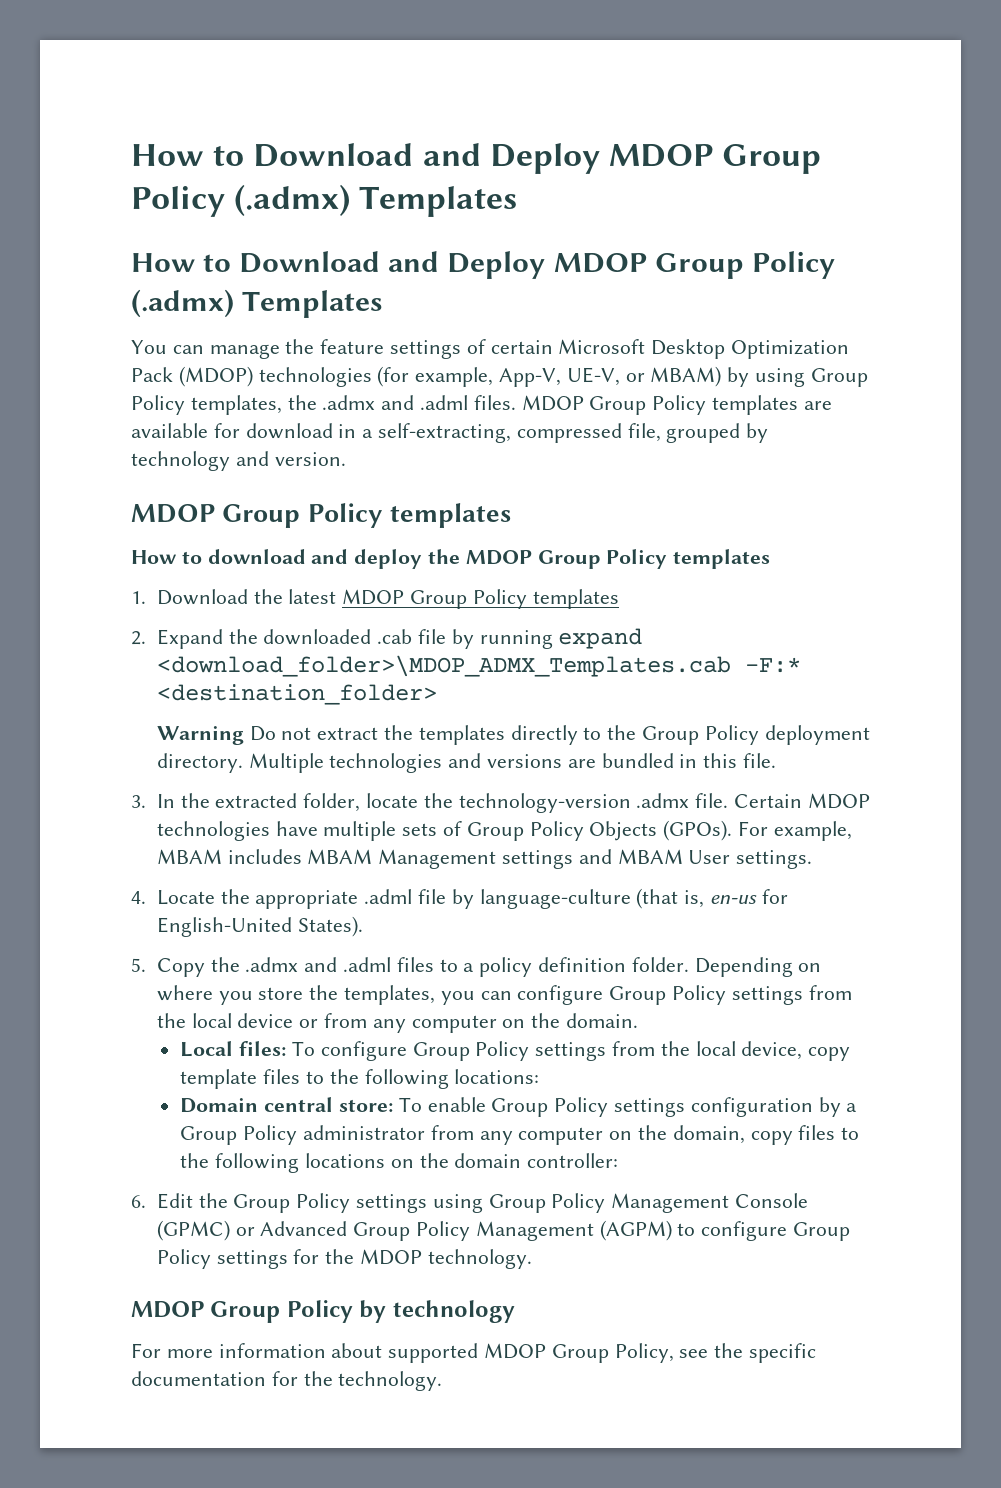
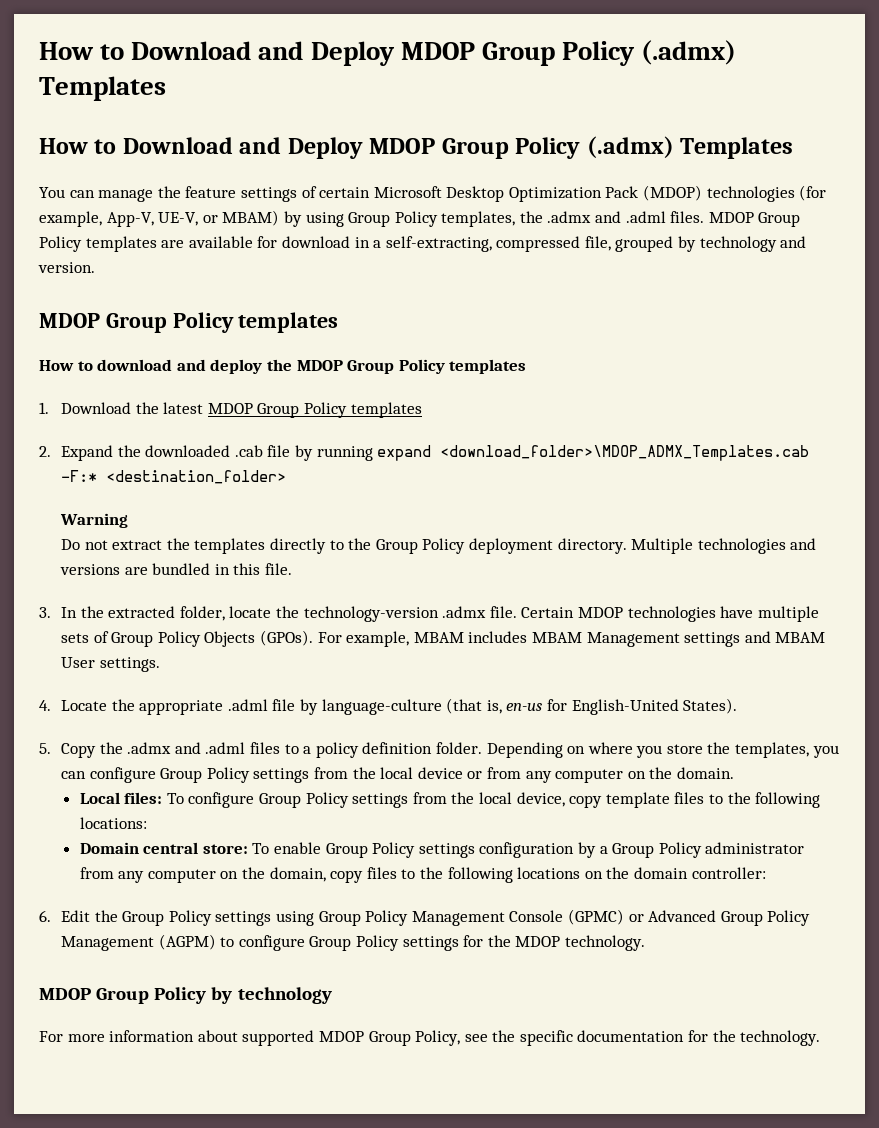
(244, 735) none -> (129, 520) //

